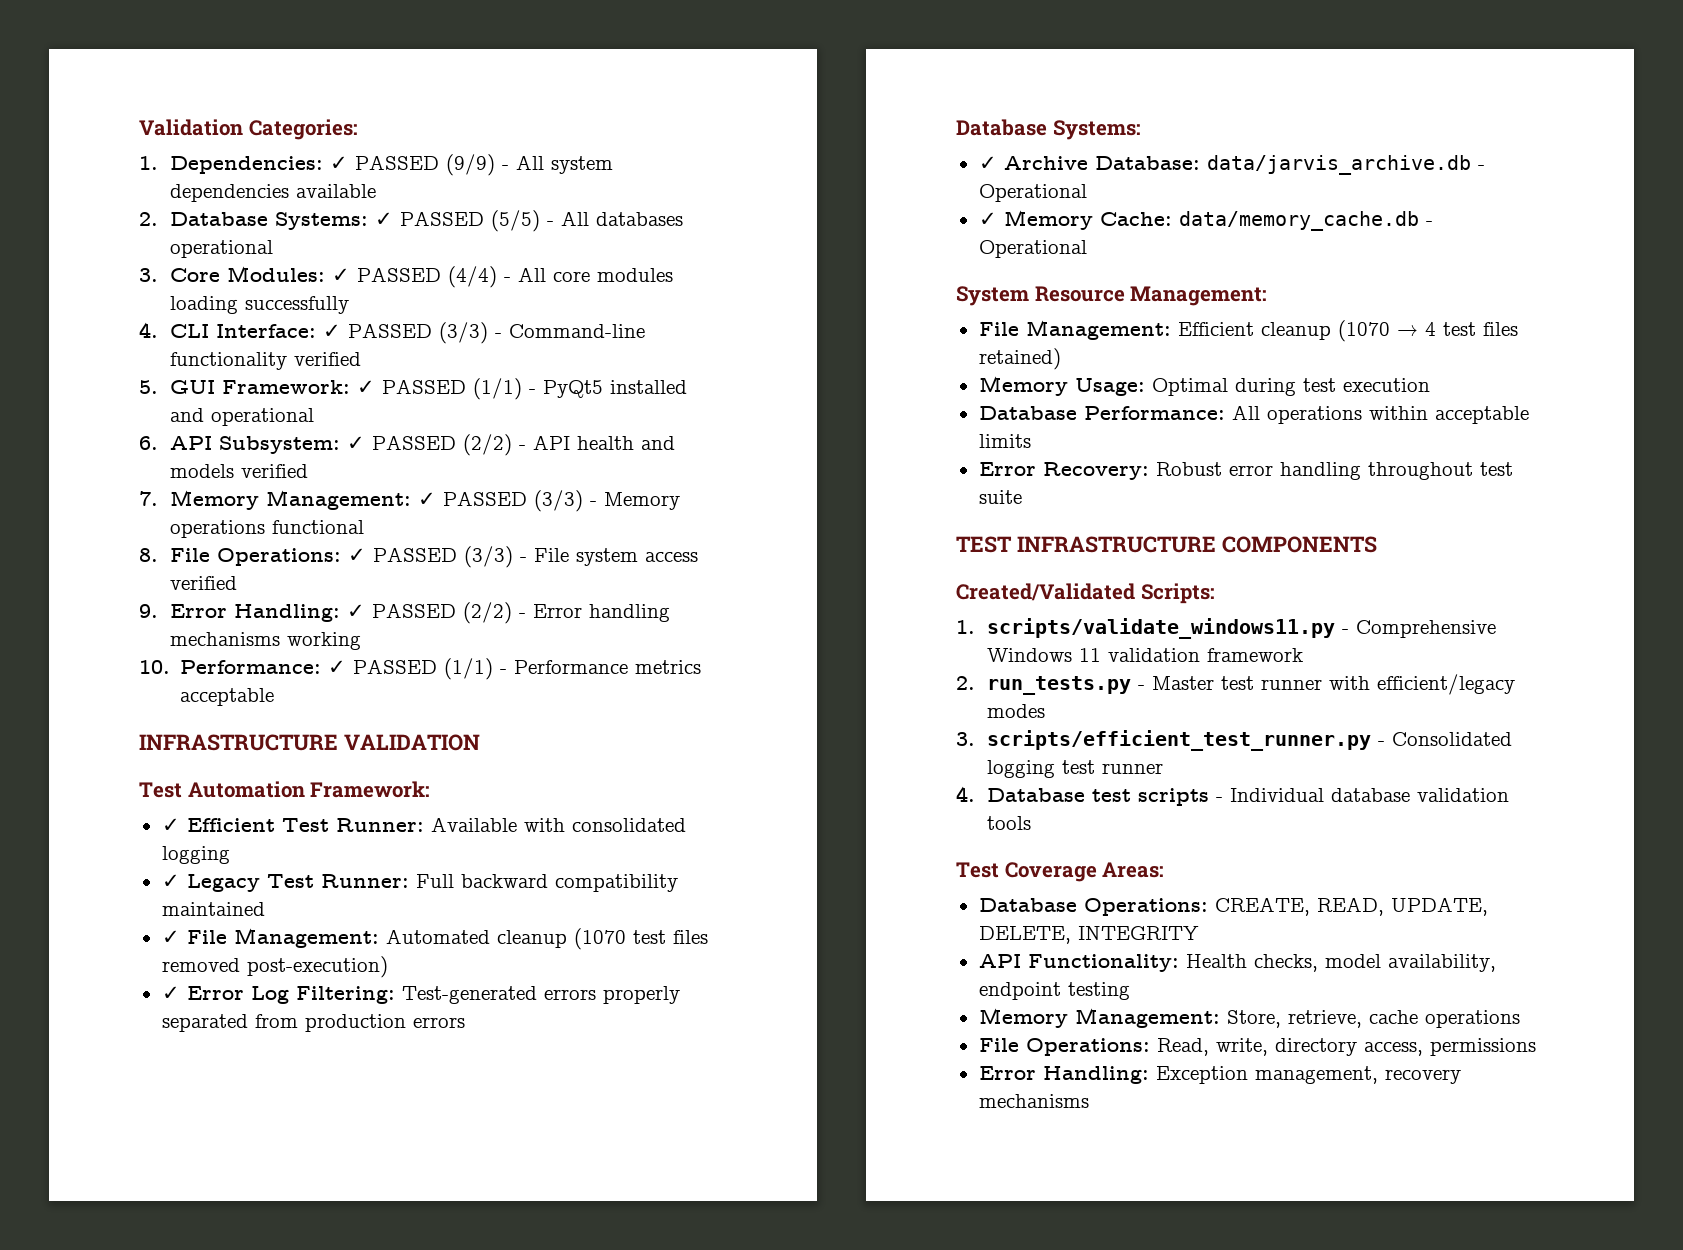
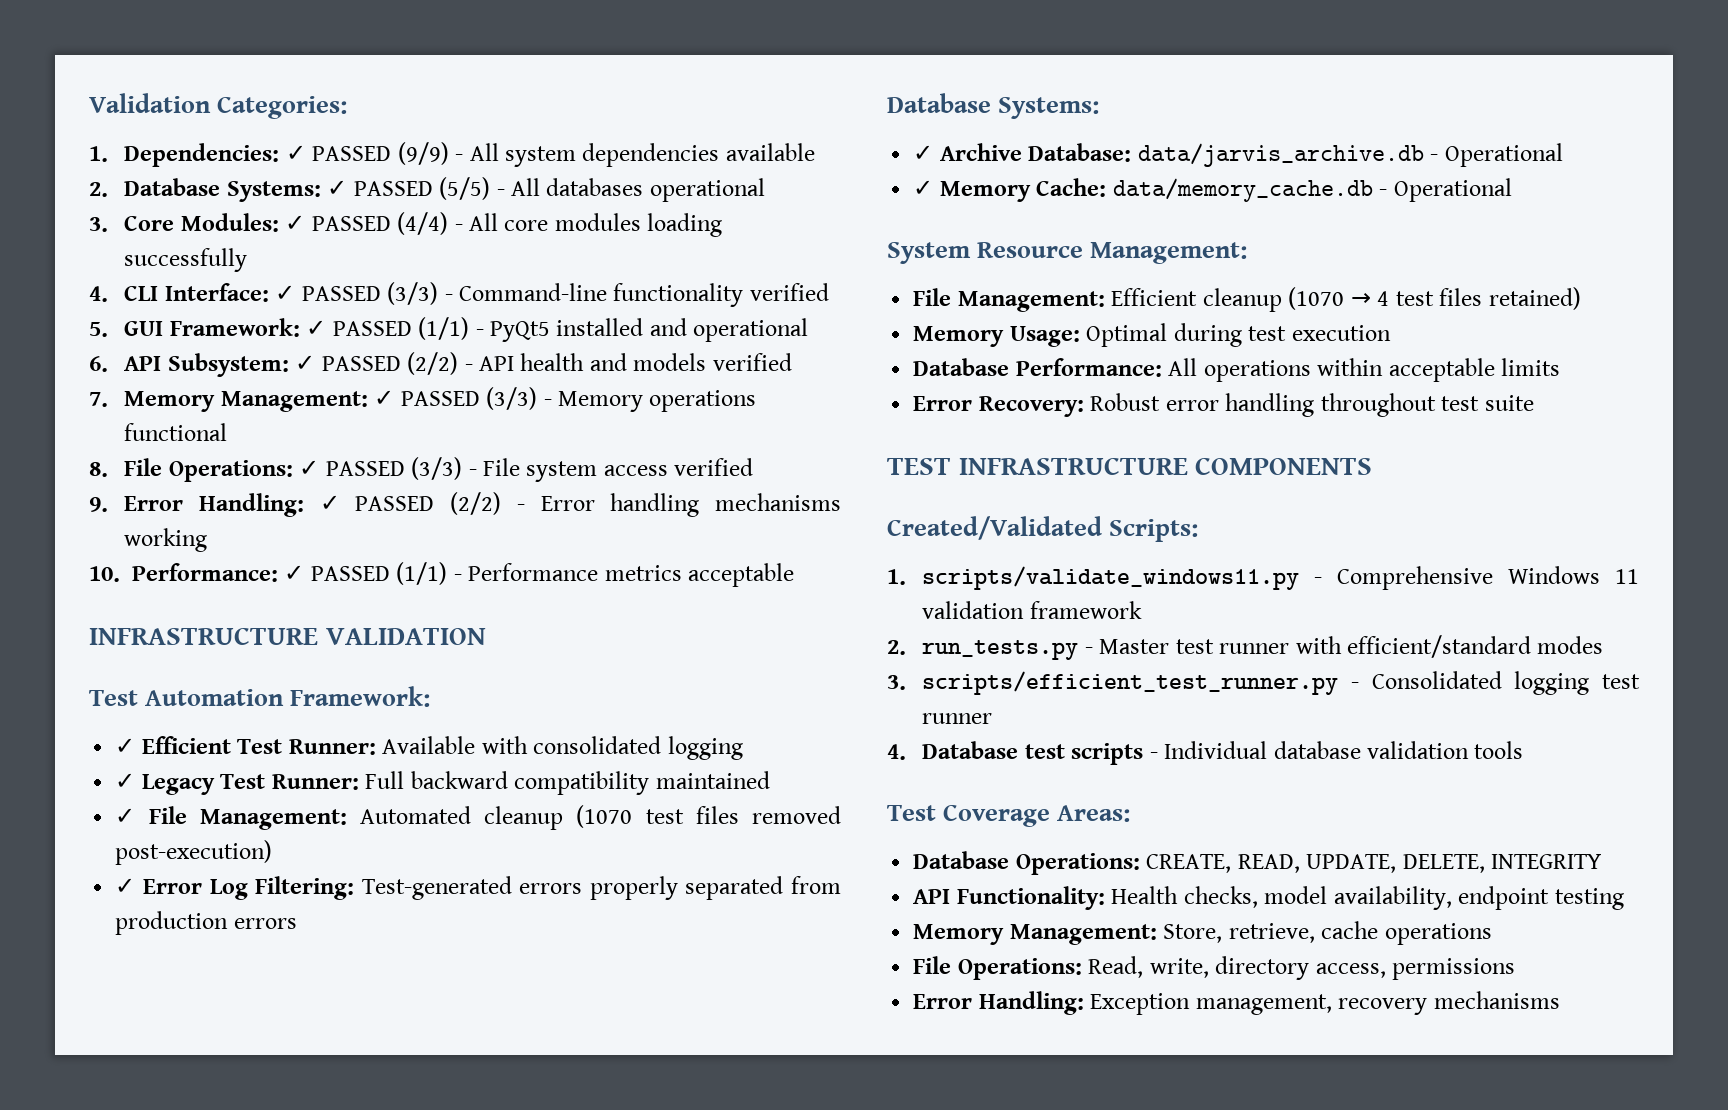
[1377,674,1516,695] efficient/legacy -> [1346,635,1531,658] efficient/standard

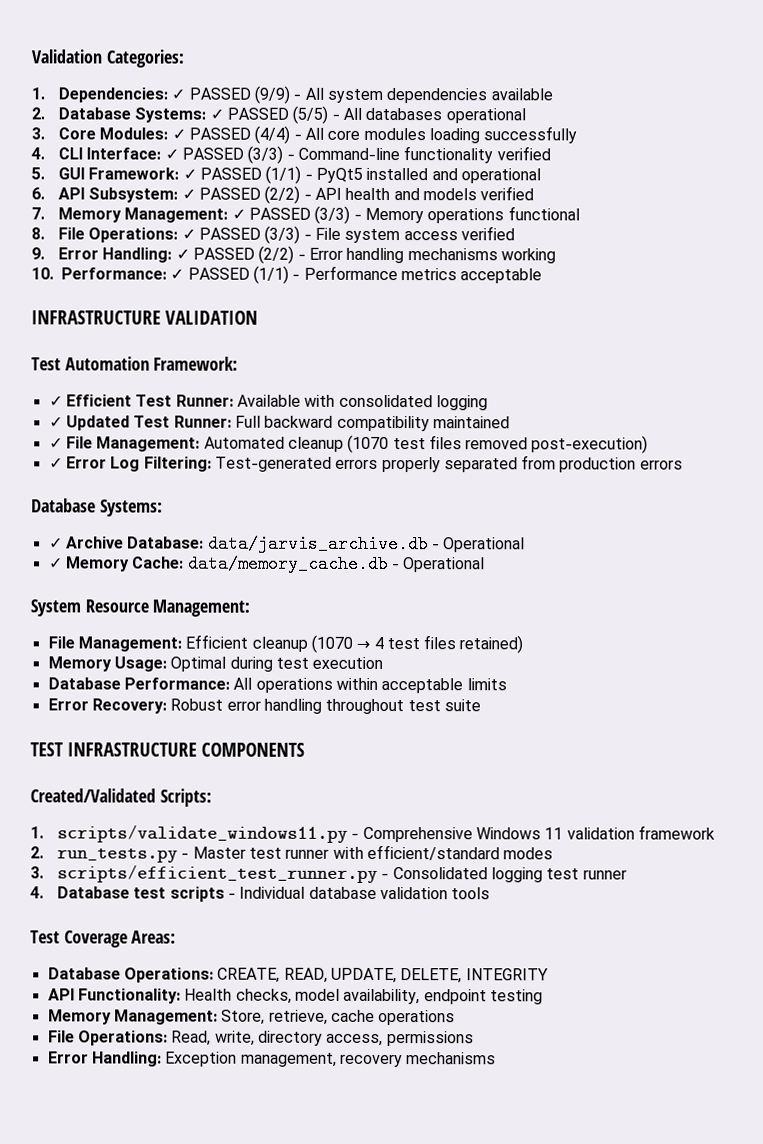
[141,774,215,795] Legacy -> [65,415,130,431] Updated

